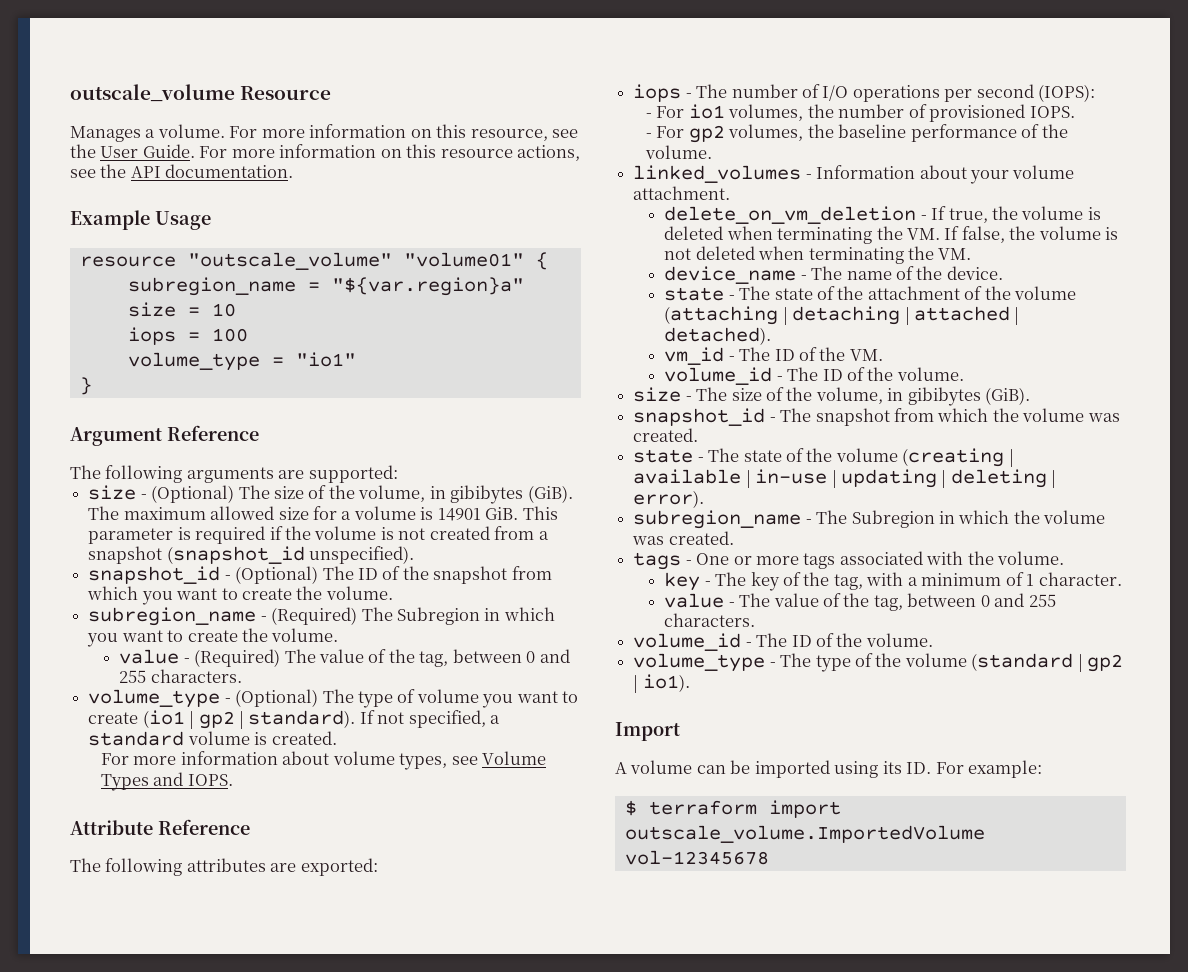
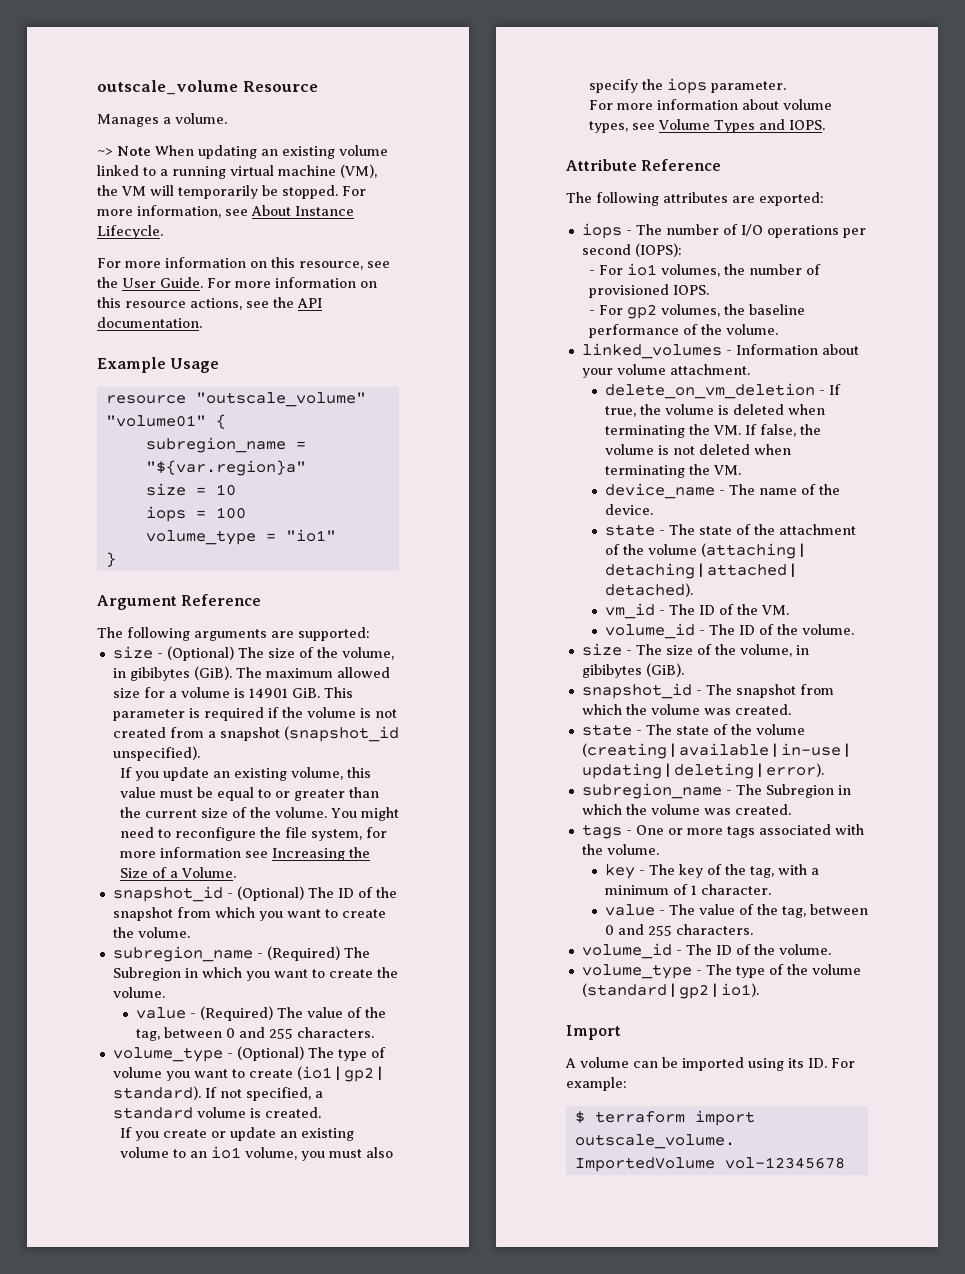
(225, 131) none -> [97,145,388,159] [97,164,377,179] [97,185,366,199] [97,205,354,218] [97,225,163,239] // ~> Note When updating an existing volume linked to a running virtual machine (VM), the VM will temporarily be stopped. For more information, see About Instance Lifecycle. //
(415, 555) none -> [119,767,371,781] [119,787,379,801] [119,807,399,821] [119,827,387,841] [119,847,370,861] [119,867,236,878] // If you update an existing volume, this value must be equal to or greater than the current size of the volume. You might need to reconfigure the file system, for more information see Increasing the Size of a Volume.
(337, 738) none -> [119,1127,354,1141] [119,1146,393,1161] [588,78,786,94] // If you create or update an existing volume to an io1 volume, you must also specify the iops parameter.

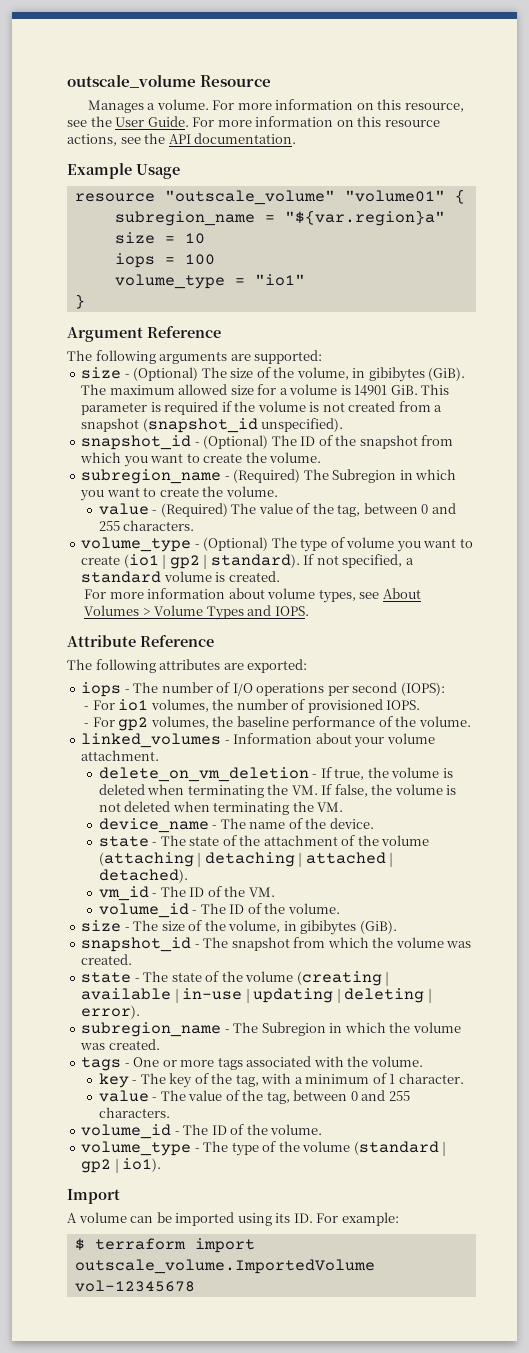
[97,145,388,159] [97,164,377,179] [97,185,366,199] [97,205,354,218] [97,225,163,239] // ~> Note When updating an existing volume linked to a running virtual machine (VM), the VM will temporarily be stopped. For more information, see About Instance Lifecycle. // -> (209, 104) none
[119,767,371,781] [119,787,379,801] [119,807,399,821] [119,827,387,841] [119,847,370,861] [119,867,236,878] // If you update an existing volume, this value must be equal to or greater than the current size of the volume. You might need to reconfigure the file system, for more information see Increasing the Size of a Volume. -> (344, 425) none
[119,1127,354,1141] [119,1146,393,1161] [588,78,786,94] // If you create or update an existing volume to an io1 volume, you must also specify the iops parameter. -> (280, 576) none
(655, 126) none -> [382,588,421,599] [84,605,151,616] About Volumes >

